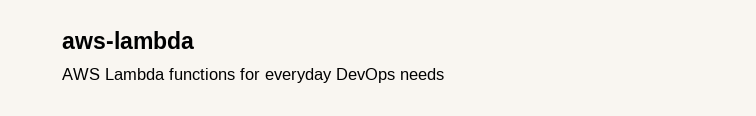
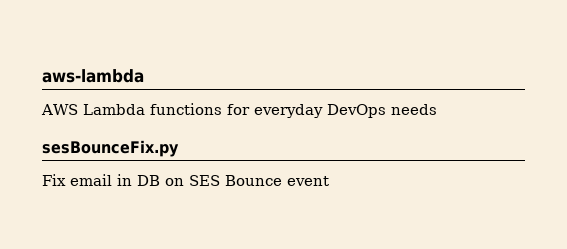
(444, 74) none -> [42,140,179,157] [42,174,329,186] // sesBounceFix.py // Fix email in DB on SES Bounce event

